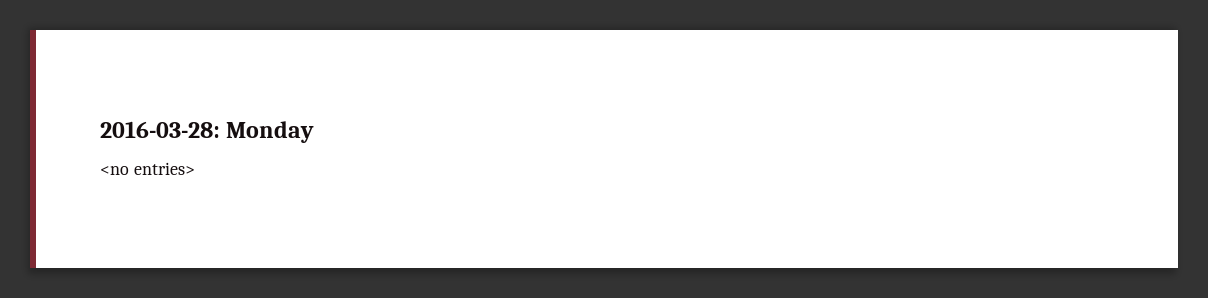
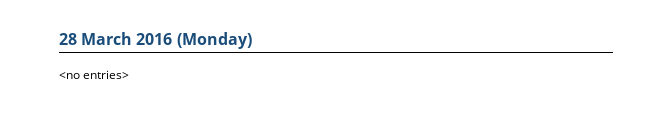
[100,121,315,143] 2016-03-28: Monday -> [59,32,252,49] 28 March 2016 (Monday)

